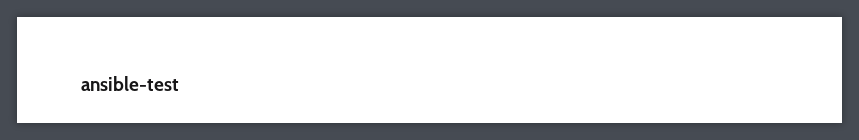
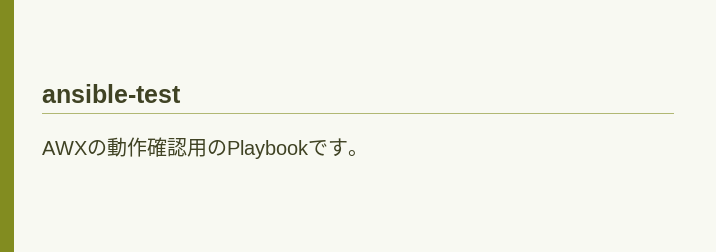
(179, 83) none -> [42,137,368,159] // AWXの動作確認用のPlaybookです。

